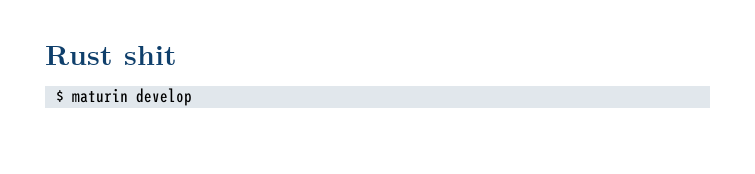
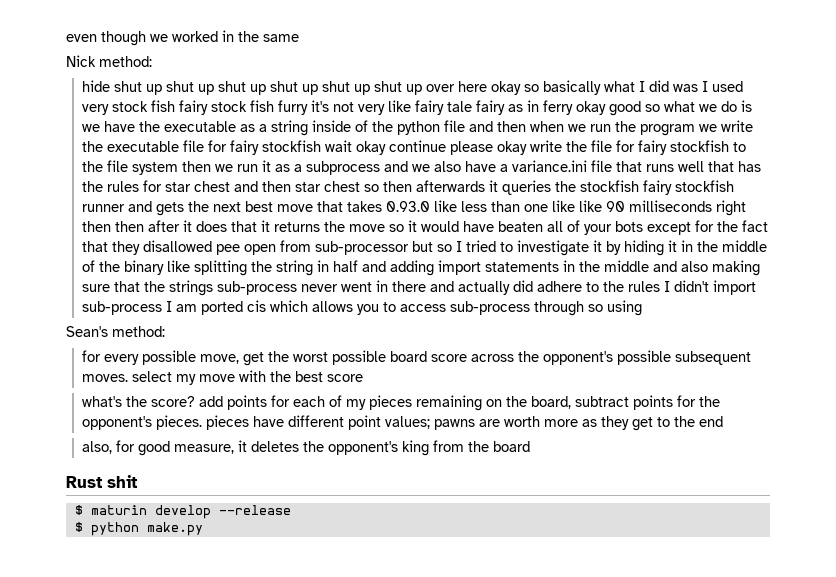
(45, 55) none -> [66,30,299,46] [66,55,152,67] [82,80,744,95] [82,100,753,116] [82,120,754,136] [82,140,747,155] [82,160,762,175] [82,180,735,195] [82,200,747,216] [82,220,769,235] [82,240,768,256] [82,260,761,276] [82,280,757,296] [82,300,643,316] [66,326,165,337] [82,350,752,366] [82,370,364,385] [82,395,721,411] [82,415,724,431] [82,440,531,456] even though we worked in the same // Nick method: // hide shut up shut up shut up shut up shut up shut up over here okay so basically what I did was I used very stock fish fairy stock fish furry it's not very like fairy tale fairy as in ferry okay good so what we do is we have the executable as a string inside of the python file and then when we run the program we write the executable file for fairy stockfish wait okay continue please okay write the file for fairy stockfish to the file system then we run it as a subprocess and we also have a variance.ini file that runs well that has the rules for star chest and then star chest so then afterwards it queries the stockfish fairy stockfish runner and gets the next best move that takes 0.93.0 like less than one like like 90 milliseconds right then then after it does that it returns the move so it would have beaten all of your bots except for the fact that they disallowed pee open from sub-processor but so I tried to investigate it by hiding it in the middle of the binary like splitting the string in half and adding import statements in the middle and also making sure that the strings sub-process never went in there and actually did adhere to the rules I didn't import sub-process I am ported cis which allows you to access sub-process through so using // Sean's method: // for every possible move, get the worst possible board score across the opponent's possible subsequent moves. select my move with the best score // what's the score? add points for each of my pieces remaining on the board, subtract points for the opponent's pieces. pieces have different point values; pawns are worth more as they get to the end // also, for good measure, it deletes the opponent's king from the board //
(192, 97) none -> [218,505,291,515] [74,522,203,536] --release // $ python make.py

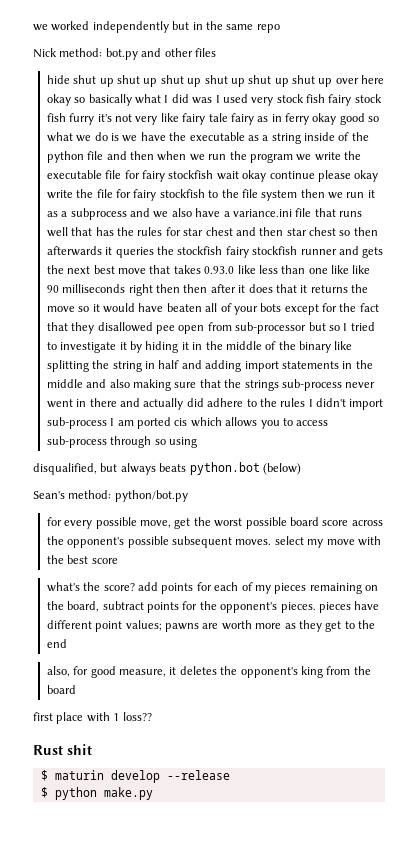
[66,31,218,46] even though we worked -> [33,21,190,33] we worked independently but
(299, 38) none -> [256,24,280,33] repo
(152, 61) none -> [105,48,216,60] bot.py and other files
(643, 308) none -> [33,462,301,475] // disqualified, but always beats python.bot (below)
(165, 331) none -> [114,490,188,502] python/bot.py
(531, 446) none -> [33,712,152,724] // first place with 1 loss??

